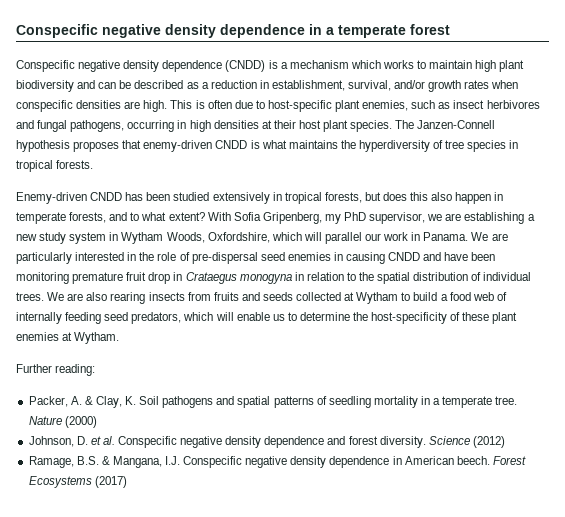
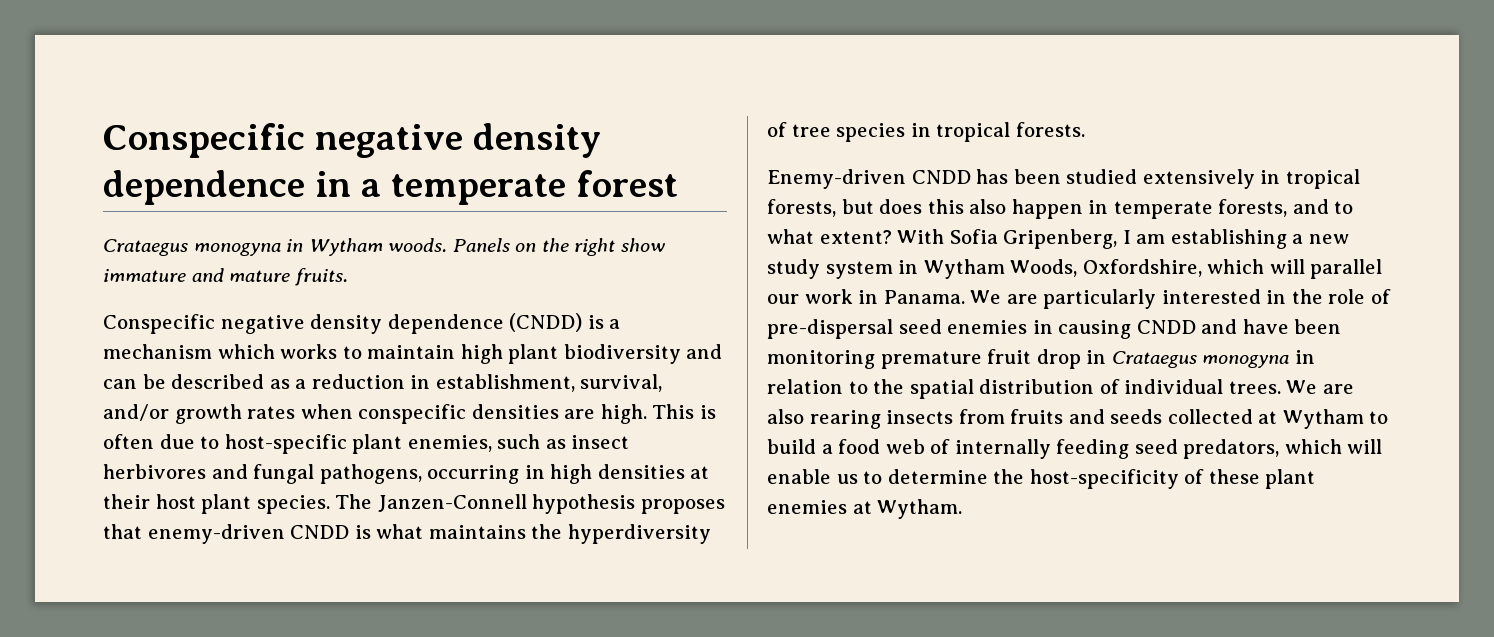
(450, 29) none -> [103,238,665,256] [103,268,348,286] // Crataegus monogyna in Wytham woods. Panels on the right show immature and mature fruits.
[324,212,462,224] my PhD supervisor, we are -> [1122,230,1166,244] I am
[16,364,96,376] [28,396,518,408] [28,416,97,428] [28,436,505,448] [28,456,526,468] [28,476,127,488] // Further reading: // Packer, A. & Clay, K. Soil pathogens and spatial patterns of seedling mortality in a temperate tree. Nature (2000) // Johnson, D. et al. Conspecific negative density dependence and forest diversity. Science (2012) // Ramage, B.S. & Mangana, I.J. Conspecific negative density dependence in American beech. Forest Ecosystems (2017) -> (963, 509) none

